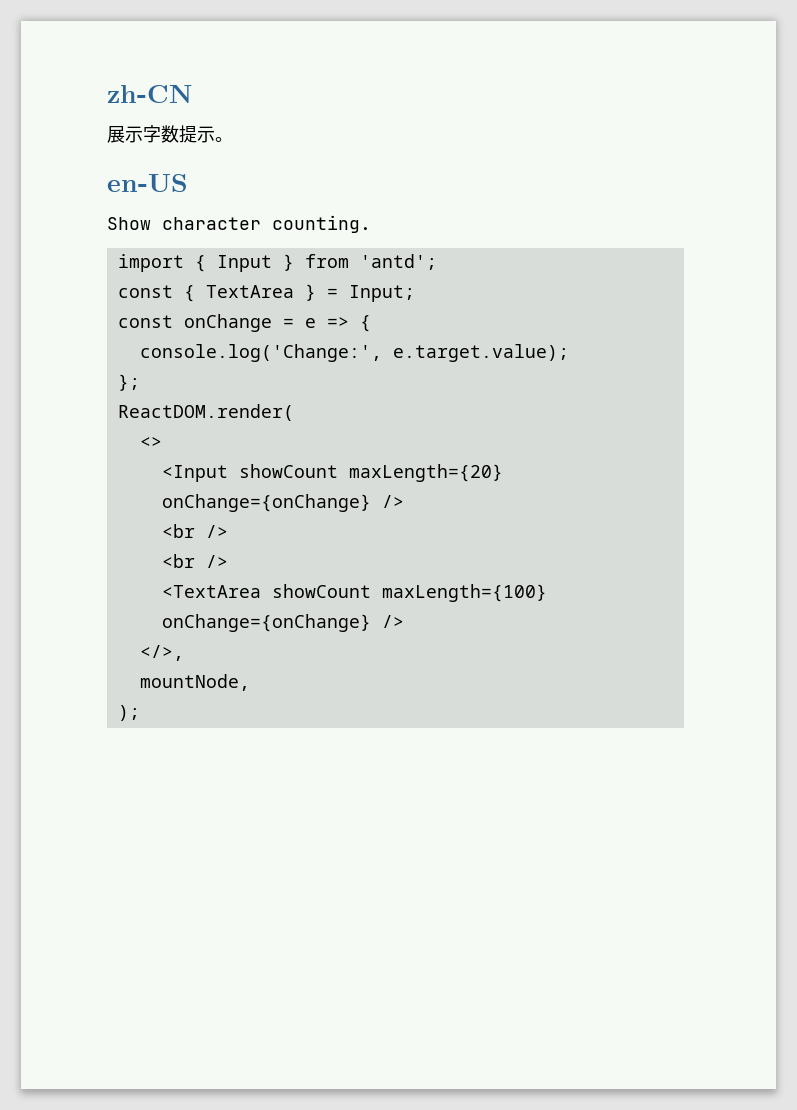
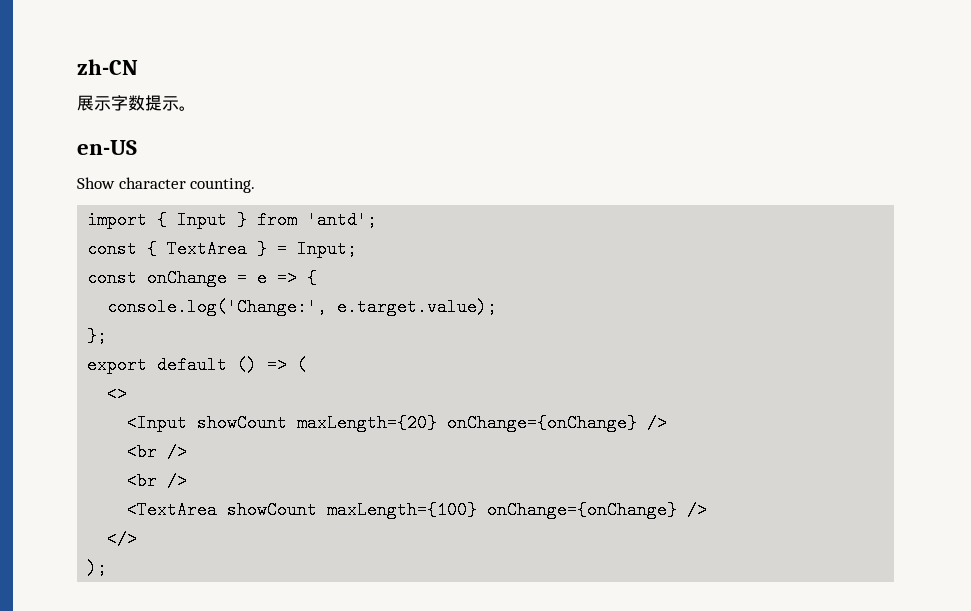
[117,404,294,421] ReactDOM.render( -> [87,356,308,374] export default () => (
[139,645,184,661] [139,674,250,691] </>, // mountNode, -> [107,530,138,548] </>

